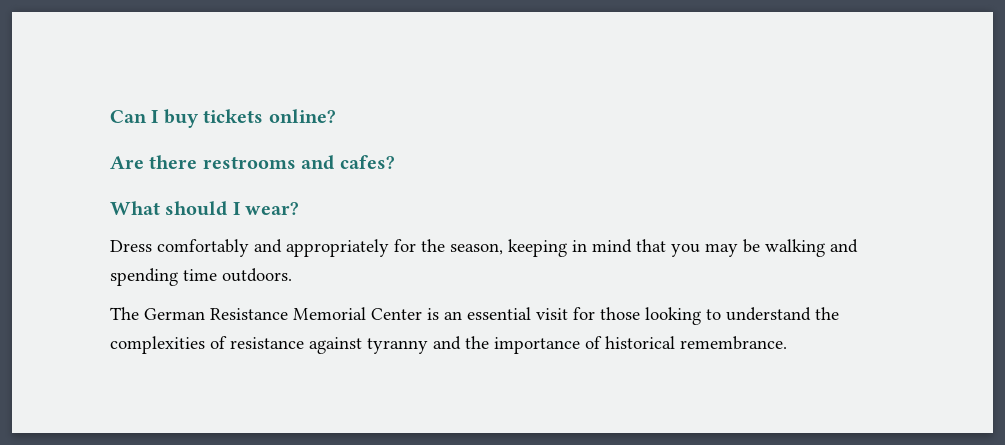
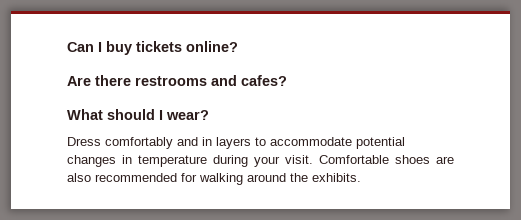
[286,239,858,257] [110,268,292,286] [110,307,839,325] [110,336,787,354] appropriately for the season, keeping in mind that you may be walking and spending time outdoors. // The German Resistance Memorial Center is an essential visit for those looking to understand the complexities of resistance against tyranny and the importance of historical remembrance. -> [202,137,405,149] [67,155,454,167] [67,173,361,185] in layers to accommodate potential changes in temperature during your visit. Comfortable shoes are also recommended for walking around the exhibits.

